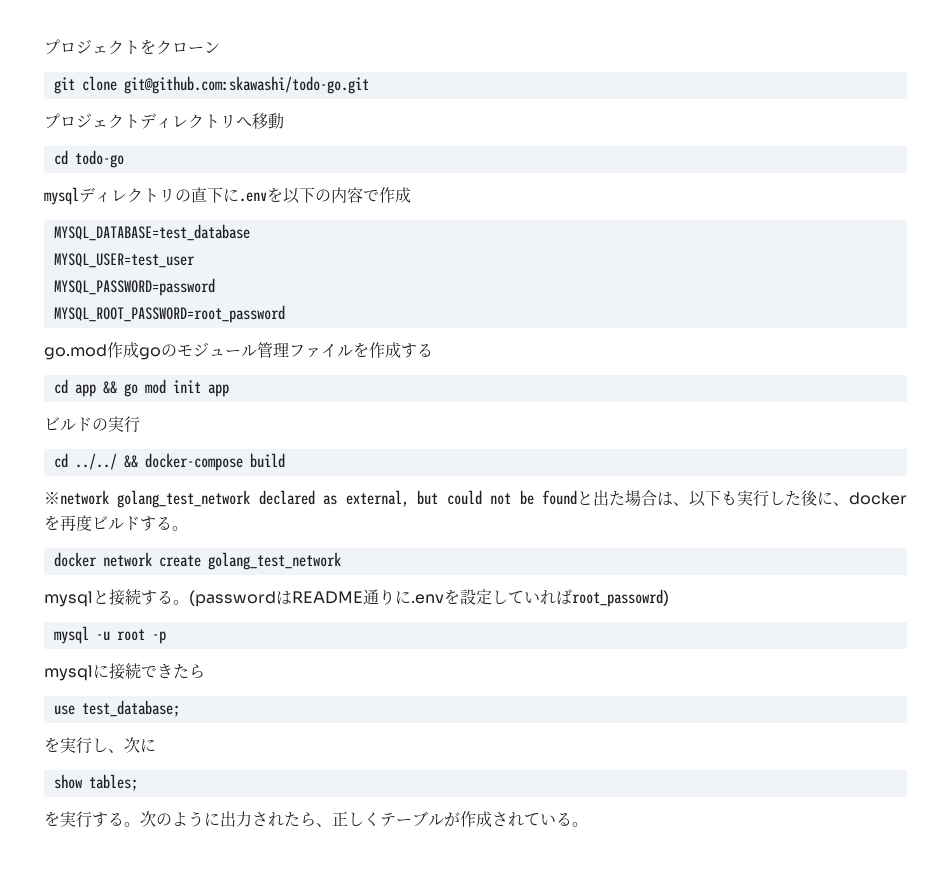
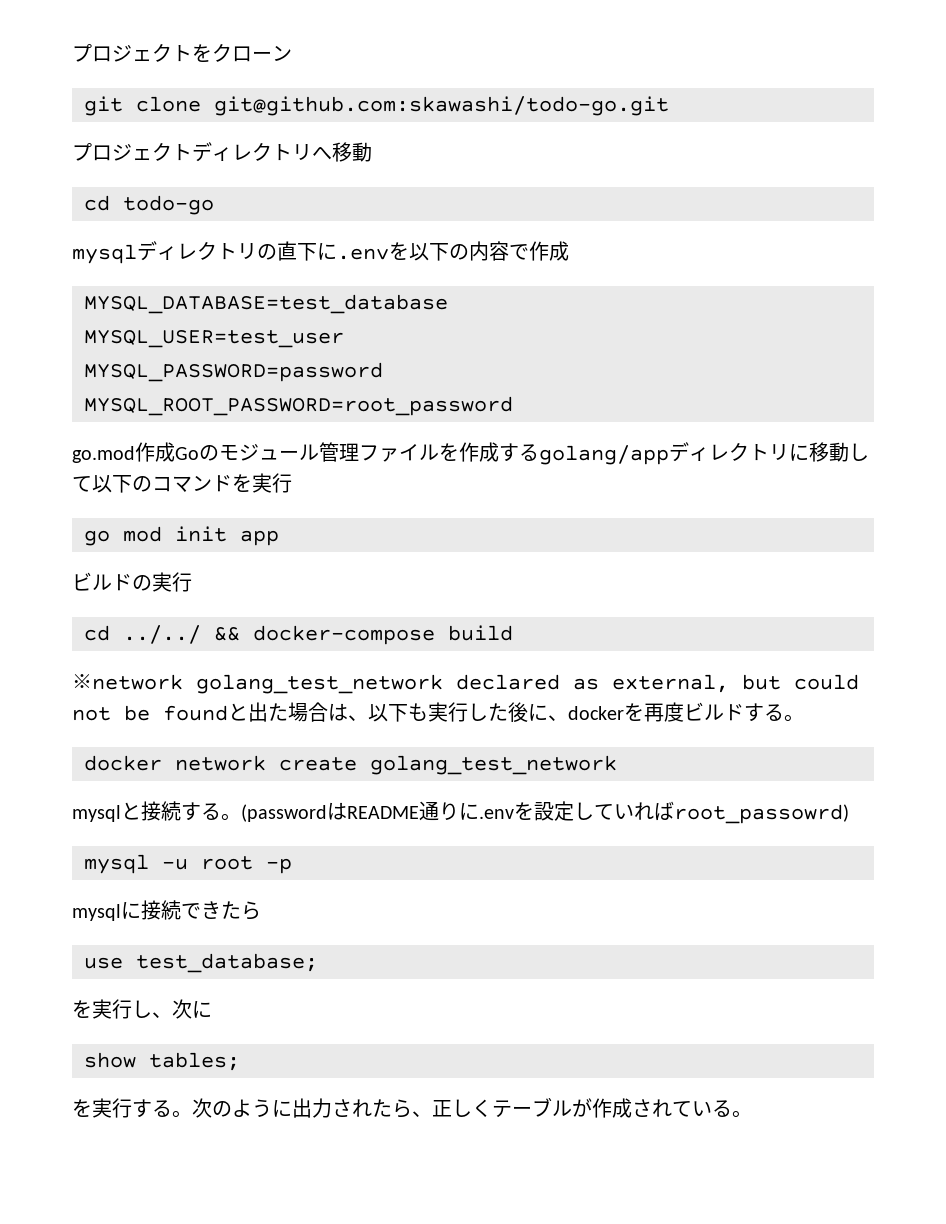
[139,347,161,360] go -> [175,447,199,460] Go
[53,379,117,397] // cd app && -> [539,442,869,465] [72,473,292,493] golang/appディレクトリに移動して以下のコマンドを実行 //

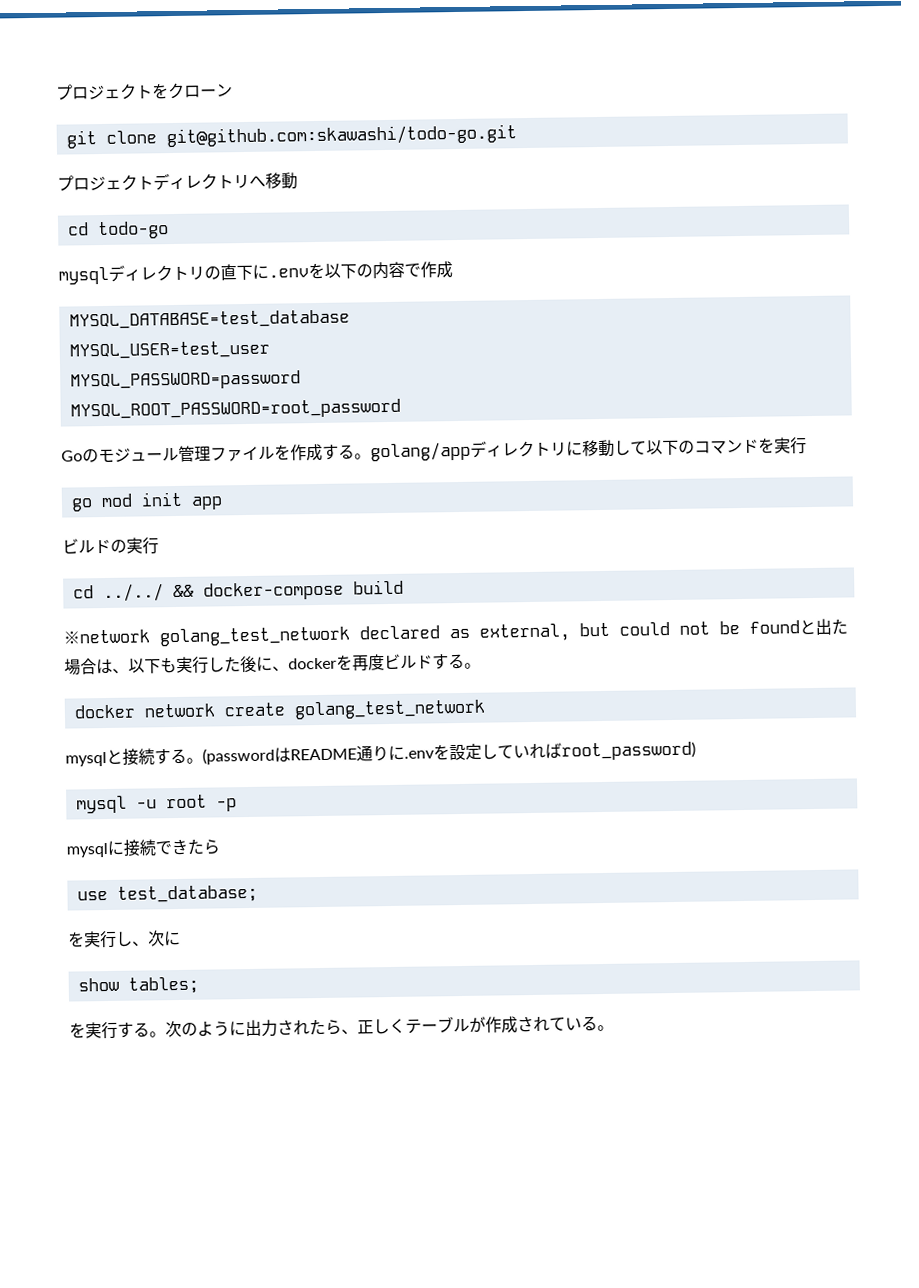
[72,442,175,463] go.mod作成 -> (401, 409) none
(539, 452) none -> [354,453,371,460] 。
[674,804,849,824] root_passowrd) -> [561,741,696,761] root_password)

